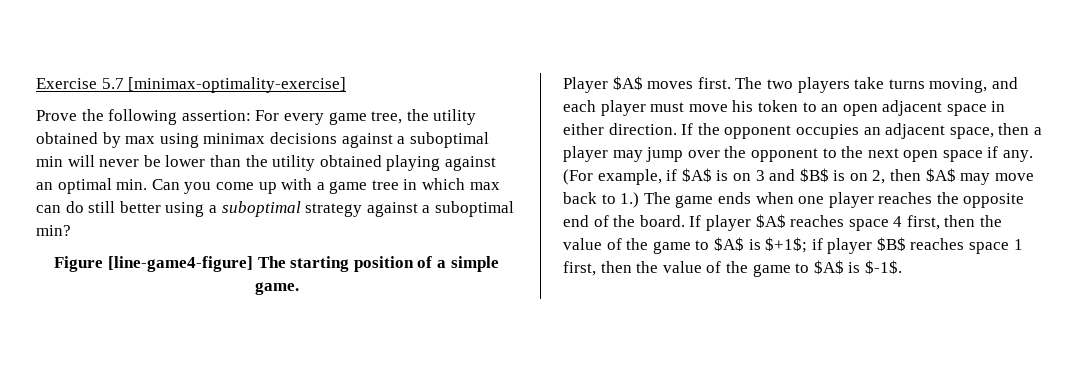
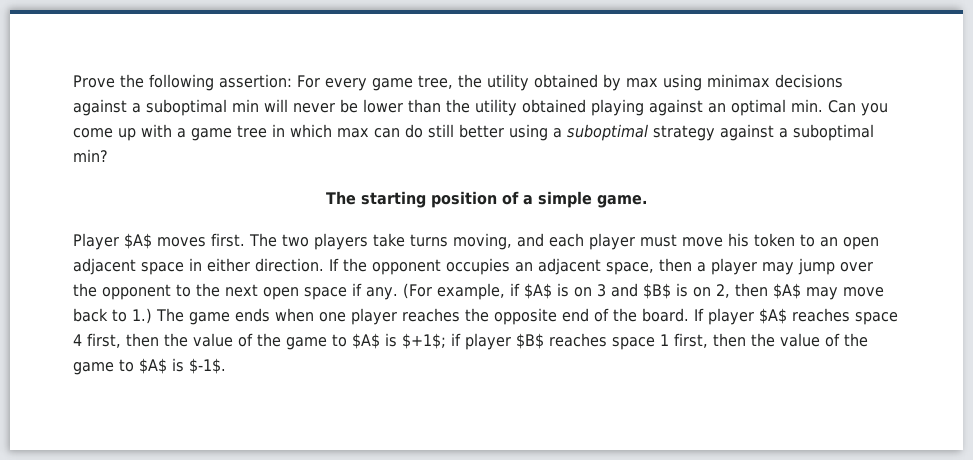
[36,77,347,93] Exercise 5.7 [minimax-optimality-exercise] // -> (73, 81) none
[54,256,254,272] Figure [line-game4-figure] -> (108, 155) none

